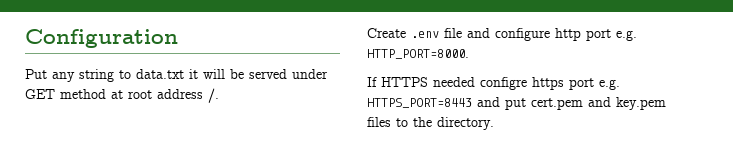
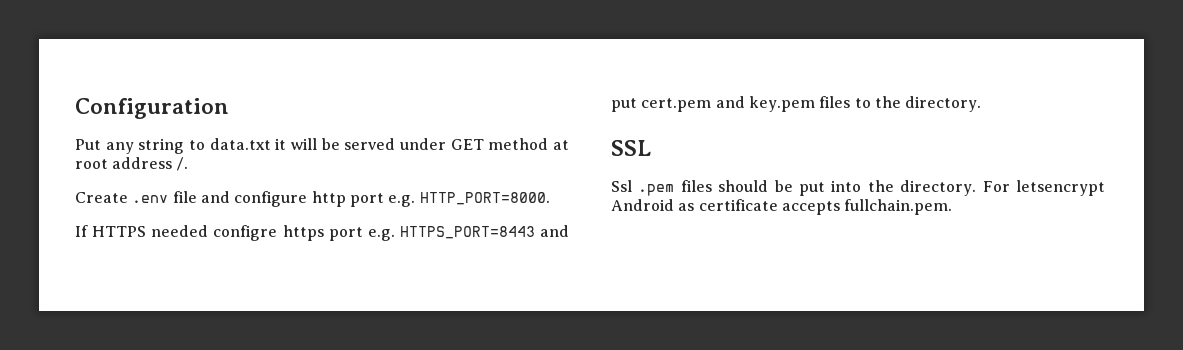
(494, 123) none -> [611,140,651,156] [611,180,1105,196] [611,199,953,215] // SSL // Ssl .pem files should be put into the directory. For letsencrypt Android as certificate accepts fullchain.pem.

